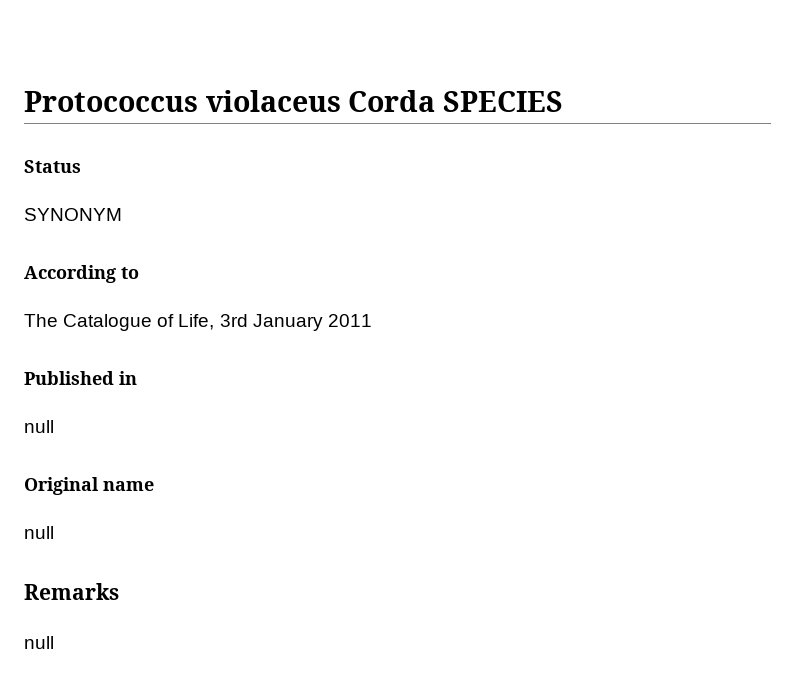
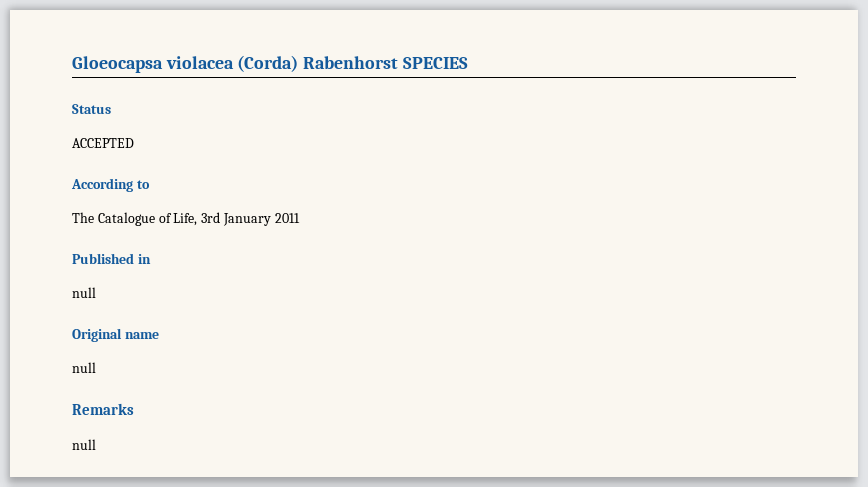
[24,90,436,112] Protococcus violaceus Corda -> [72,55,399,73] Gloeocapsa violacea (Corda) Rabenhorst
[24,208,122,221] SYNONYM -> [72,138,134,148] ACCEPTED

